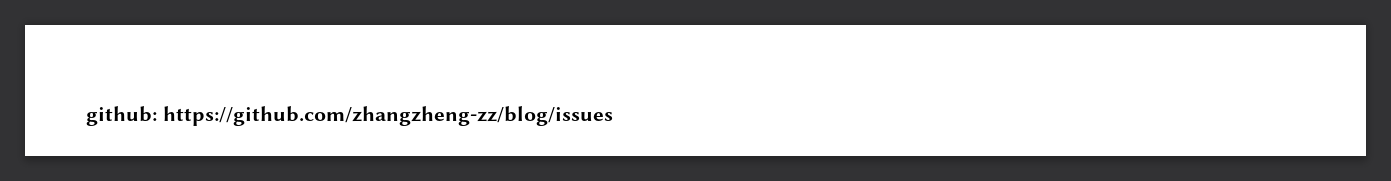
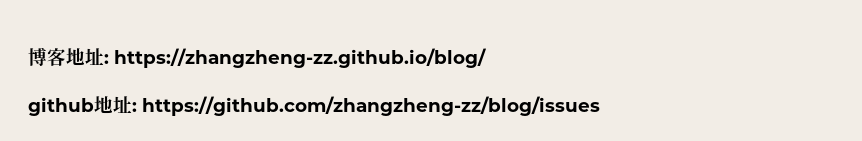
[86,106,157,126] github: -> [28,47,487,68] [28,96,137,116] 博客地址: https://zhangzheng-zz.github.io/blog/ // github地址:

